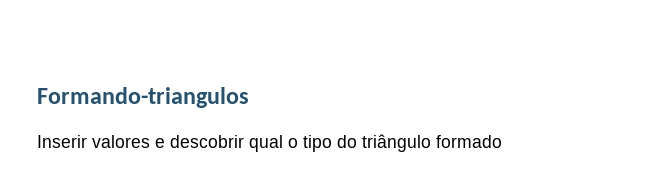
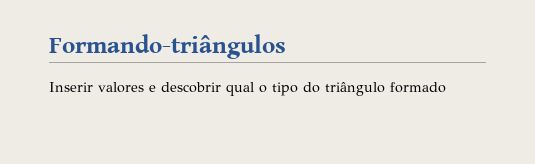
[37,87,249,108] Formando-triangulos -> [49,34,286,59] Formando-triângulos

